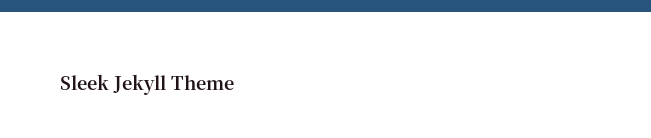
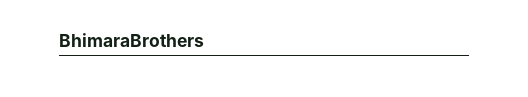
[60,74,234,95] Sleek Jekyll Theme -> [59,33,204,47] BhimaraBrothers

